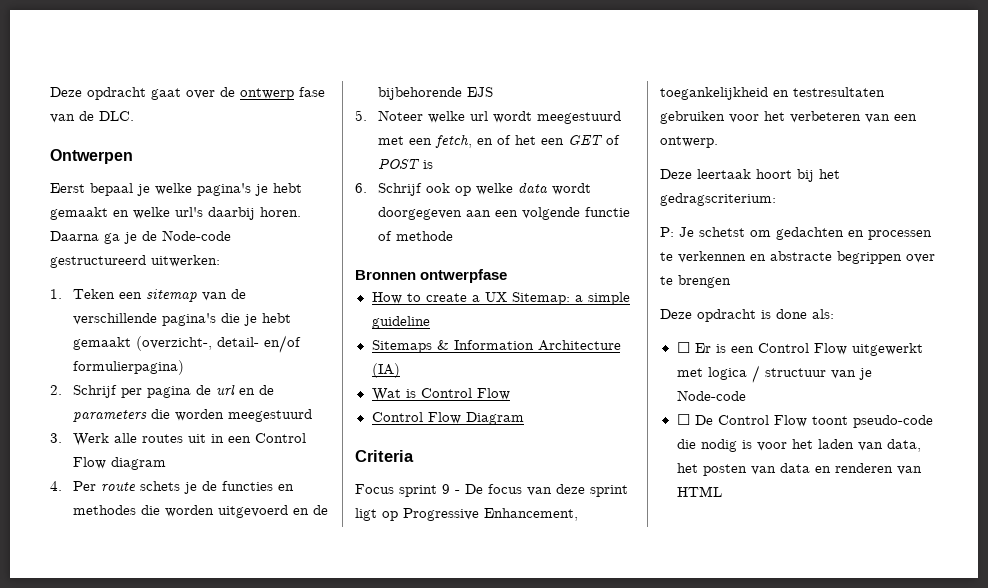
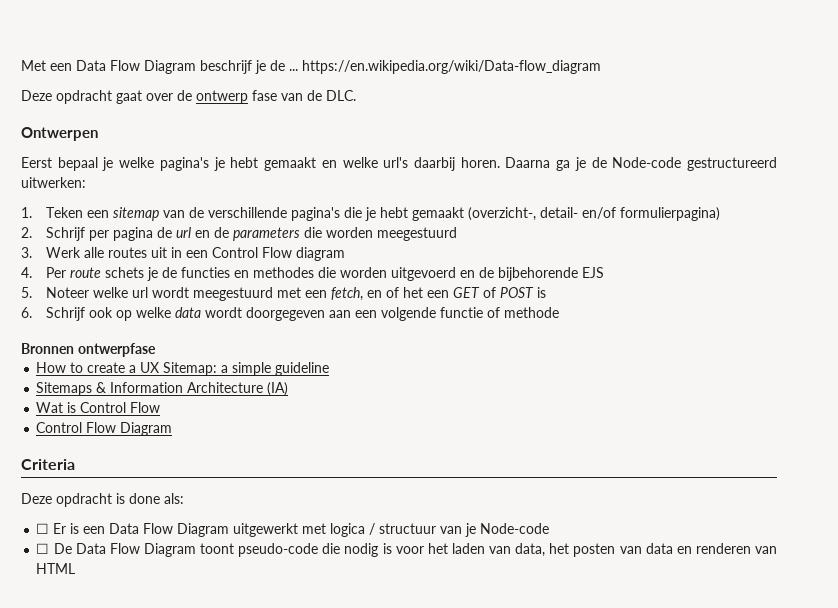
(50, 92) none -> [21,60,601,74] Met een Data Flow Diagram beschrijf je de ... https://en.wikipedia.org/wiki/Data-flow_diagram //
[355,484,628,497] [355,508,578,521] [660,87,885,100] [660,111,917,124] [660,136,718,148] [660,169,840,182] [660,193,776,206] [660,227,932,240] [660,251,935,264] [660,275,731,288] // Focus sprint 9 - De focus van deze sprint ligt op Progressive Enhancement, toegankelijkheid en testresultaten gebruiken voor het verbeteren van een ontwerp. // Deze leertaak hoort bij het gedragscriterium: // P: Je schetst om gedachten en processen te verkennen en abstracte begrippen over te brengen -> (75, 464) none
[757,343,847,355] Control Flow -> [109,523,230,537] Data Flow Diagram
[717,415,807,427] Control Flow -> [75,543,196,557] Data Flow Diagram

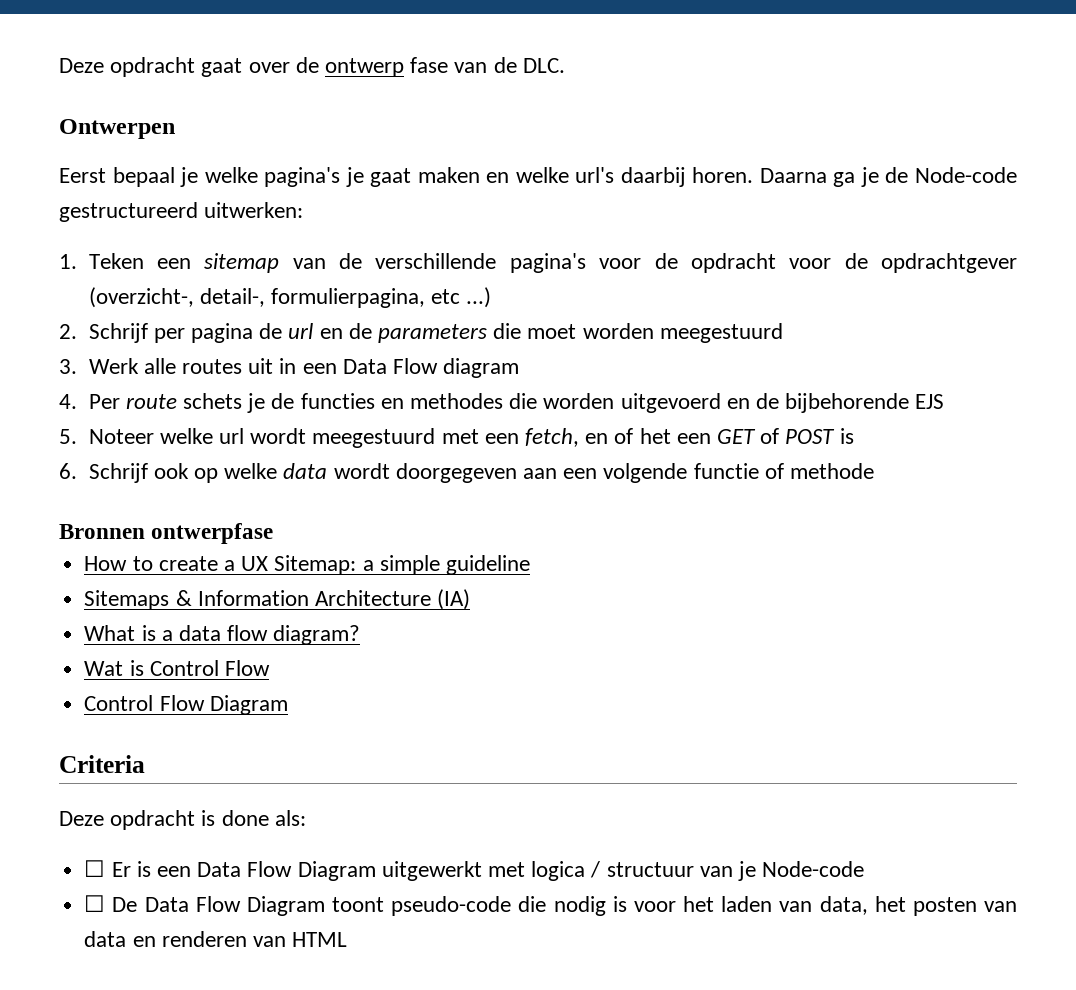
[21,60,601,74] Met een Data Flow Diagram beschrijf je de ... https://en.wikipedia.org/wiki/Data-flow_diagram // -> (59, 65) none
[230,157,317,171] hebt gemaakt -> [370,167,480,187] gaat maken
[343,207,720,221] die je hebt gemaakt (overzicht-, detail- en/of formulierpagina) -> [599,253,1017,273] [88,287,492,308] voor de opdracht voor de opdrachtgever (overzicht-, detail-, formulierpagina, etc ...)
(322, 232) none -> [527,324,577,339] moet
[211,247,258,258] Control -> [342,359,387,374] Data
(289, 389) none -> [84,625,361,645] // What is a data flow diagram?

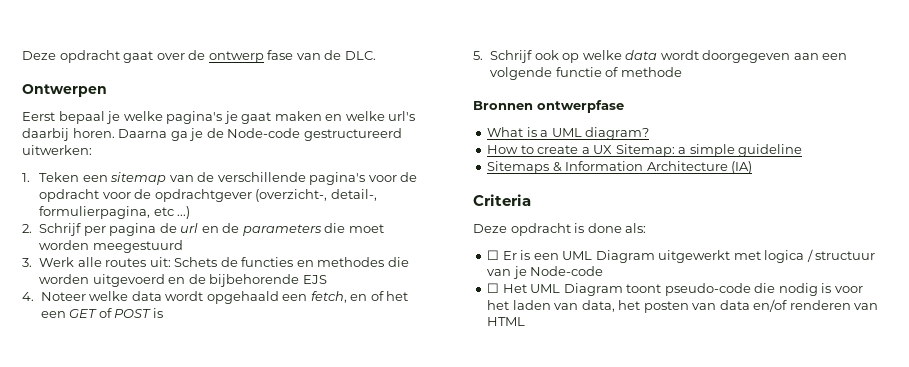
[248,358,520,378] [59,393,266,413] uit in een Data Flow diagram // 4. Per route schets je -> [149,257,218,267] uit: Schets
[59,429,77,444] 5. -> [22,292,34,301] 4.
[218,428,479,448] url wordt meegestuurd met -> [131,291,279,304] data wordt opgehaald
[59,463,77,479] 6. -> [473,51,483,60] 5.
(274, 533) none -> [487,127,650,140] // What is a UML diagram?
[84,625,361,645] [84,660,270,676] [84,695,288,715] // What is a data flow diagram? // Wat is Control Flow // Control Flow Diagram -> (753, 167) none
[197,861,293,877] Data Flow -> [562,251,593,260] UML
[112,896,241,912] De Data Flow -> [502,284,561,293] Het UML
[132,936,156,947] en -> [753,299,788,312] en/of

